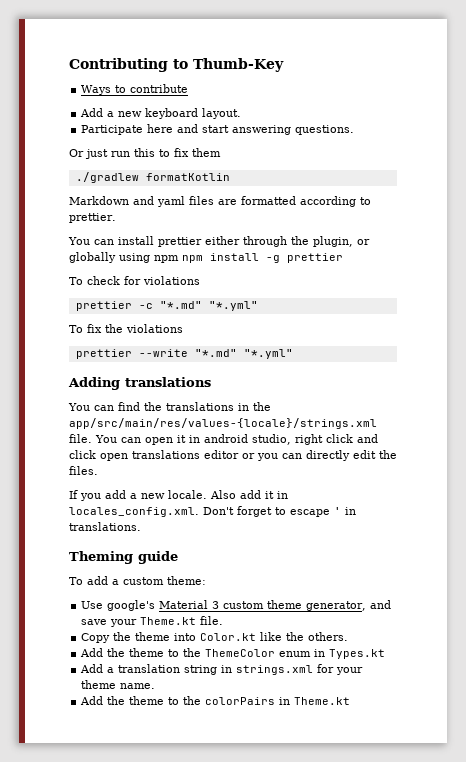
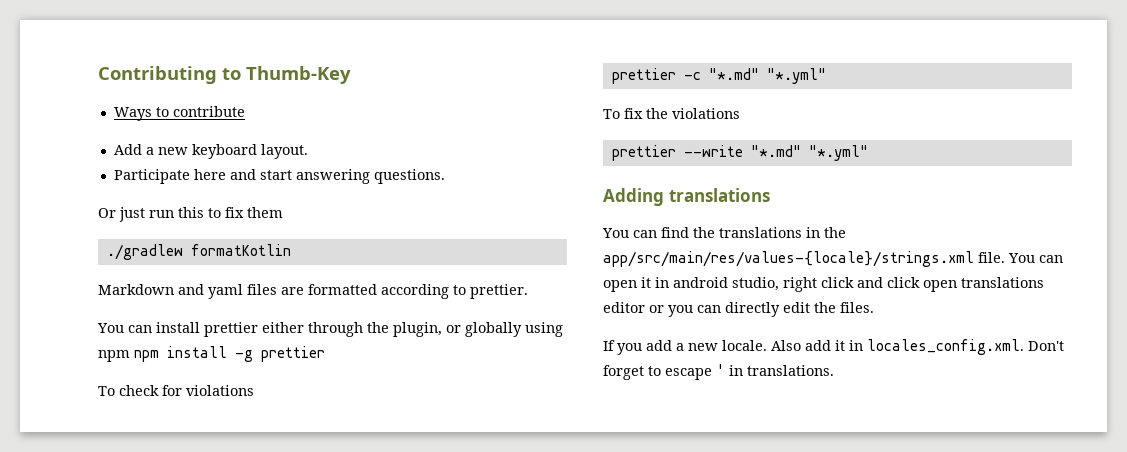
[69,551,178,564] [69,576,206,585] [81,600,392,611] [81,616,224,627] [81,632,349,643] [80,648,386,659] [80,664,364,675] [81,680,156,689] [80,696,351,705] // Theming guide // To add a custom theme: // Use google's Material 3 custom theme generator, and save your Theme.kt file. // Copy the theme into Color.kt like the others. // Add the theme to the ThemeColor enum in Types.kt // Add a translation string in strings.xml for your theme name. // Add the theme to the colorPairs in Theme.kt -> (834, 370) none

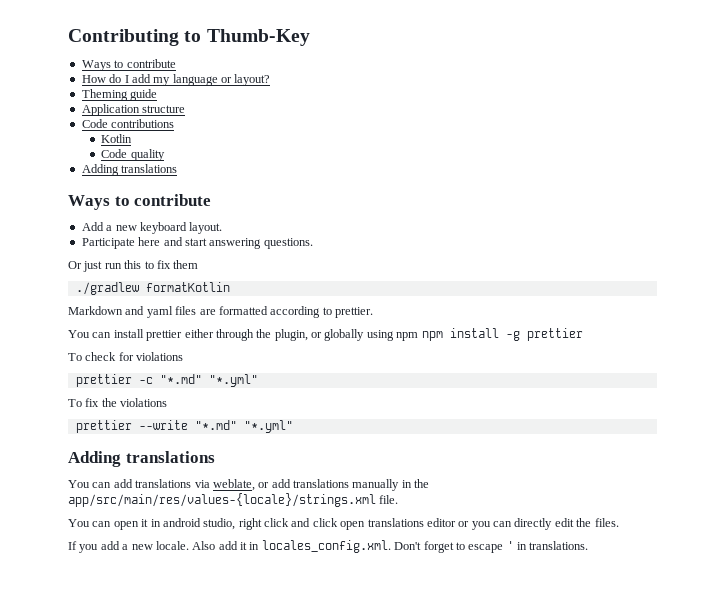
(245, 111) none -> [81,74,271,86] [81,89,158,101] [81,104,186,116] [81,119,175,128] [101,134,133,143] [101,149,165,161] [81,164,178,176] [68,194,212,210] // How do I add my language or layout? // Theming guide // Application structure // Code contributions // Kotlin // Code quality // Adding translations // Ways to contribute
[661,227,802,238] find the translations -> [113,479,400,491] add translations via weblate, or add translations manually
(1005, 257) none -> (399, 499) //

